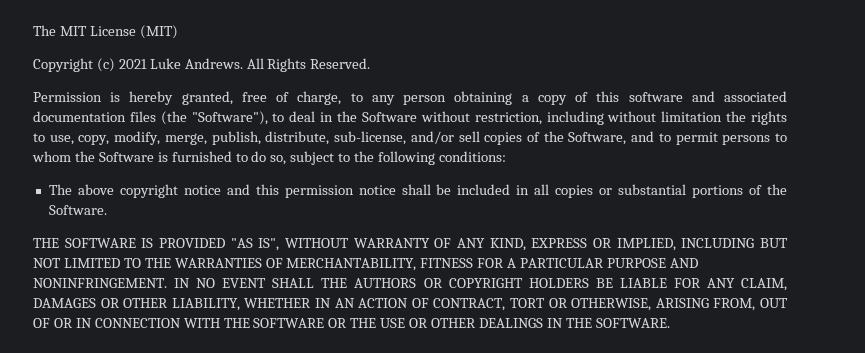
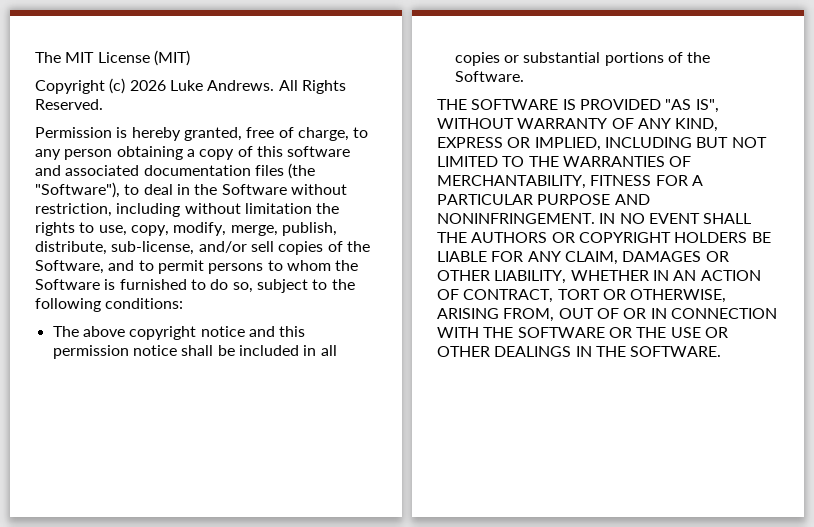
[118,59,147,69] 2021 -> [129,80,166,91] 2026

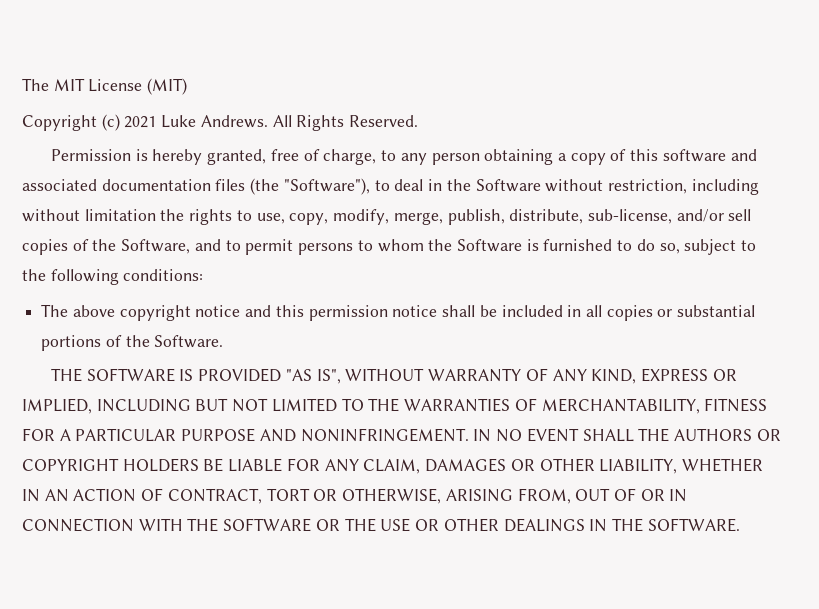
[129,80,166,91] 2026 -> [124,116,157,128] 2021

